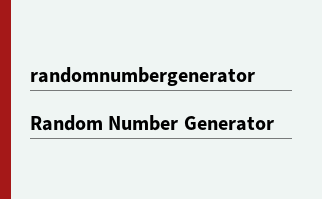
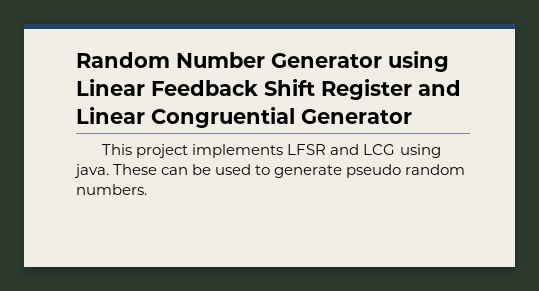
[30,67,255,86] randomnumbergenerator // -> (76, 60) none
(274, 123) none -> [388,51,449,72] [76,79,461,100] [76,107,412,128] [102,144,441,158] [74,164,466,178] [76,184,147,195] using Linear Feedback Shift Register and Linear Congruential Generator // This project implements LFSR and LCG using java. These can be used to generate pseudo random numbers.

